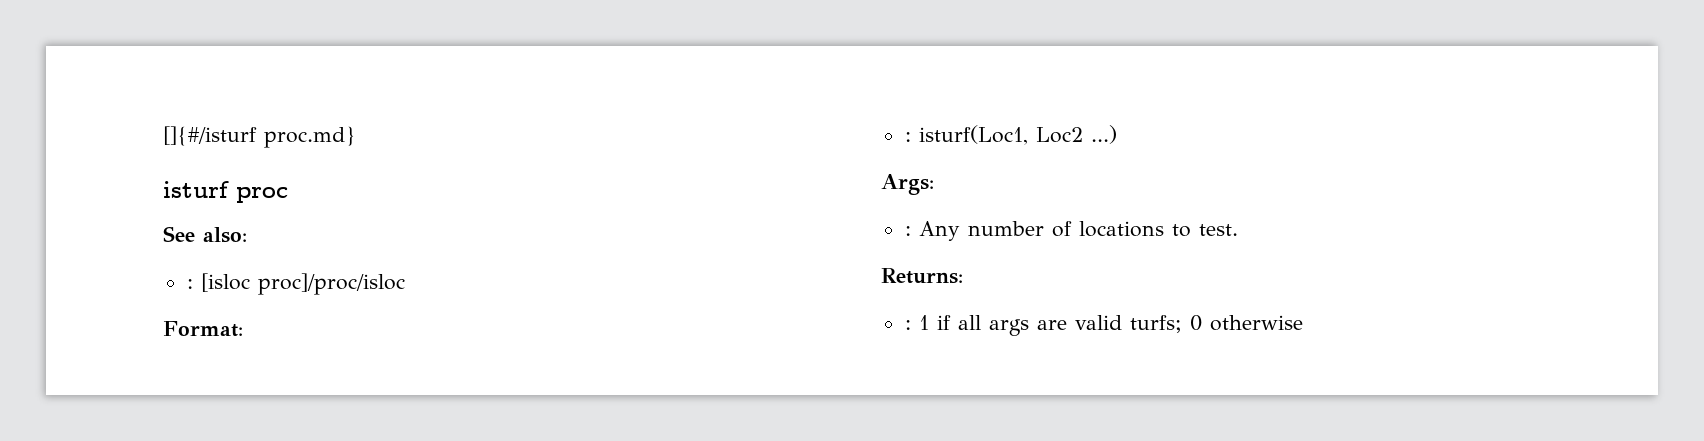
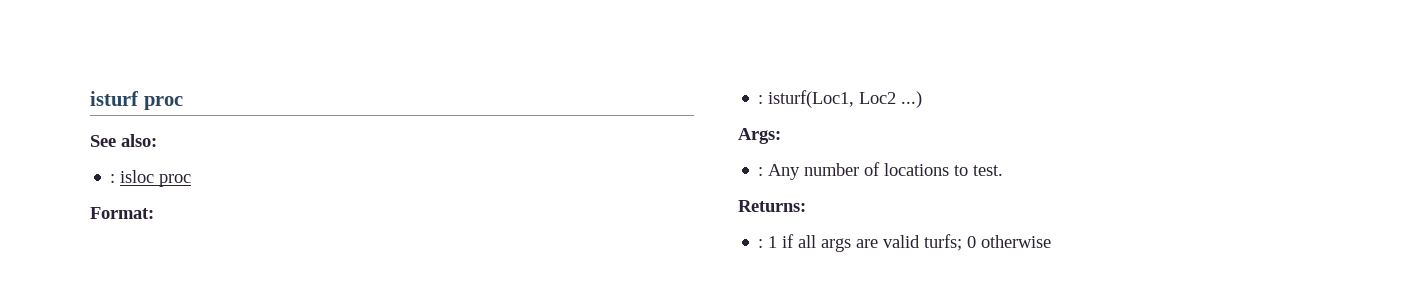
[163,126,356,148] []{#/isturf proc.md} // -> (90, 98) none
[200,273,405,295] [isloc proc]/proc/isloc -> [120,170,192,187] isloc proc

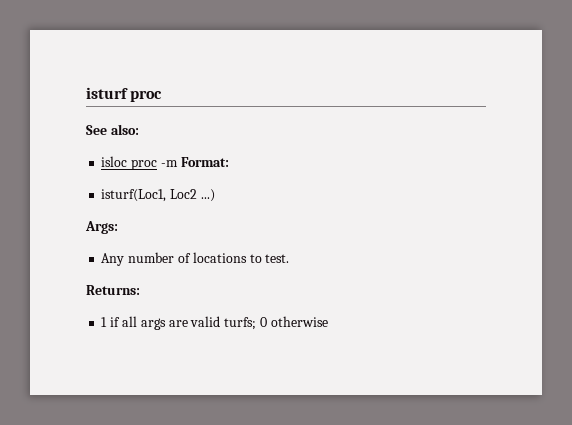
[110,174,116,183] : -> (139, 129) none
(192, 180) // -> [160,160,178,167] -m
[758,95,764,104] : -> (229, 162) none
[758,167,764,176] : -> (118, 227) none
[758,239,764,248] : -> (140, 290) none

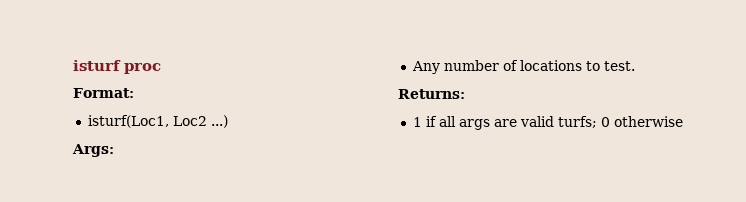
[86,124,139,135] [101,156,178,170] See also: // isloc proc -m -> (161, 68) none

